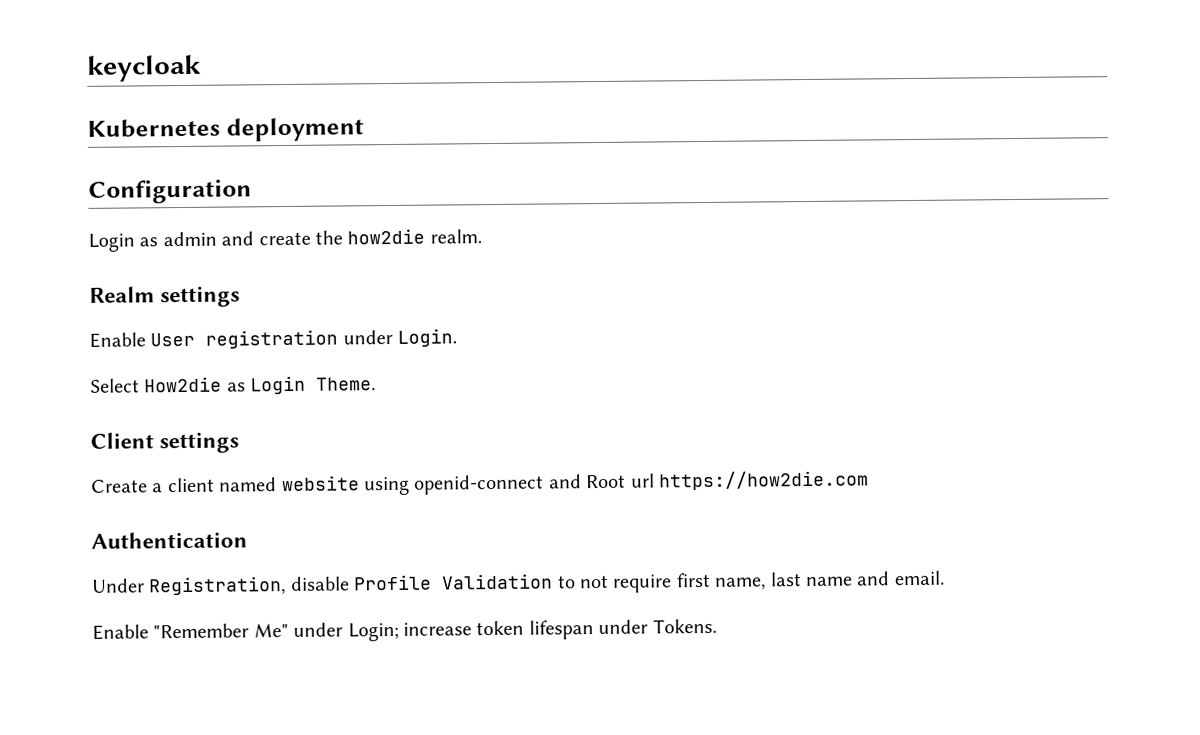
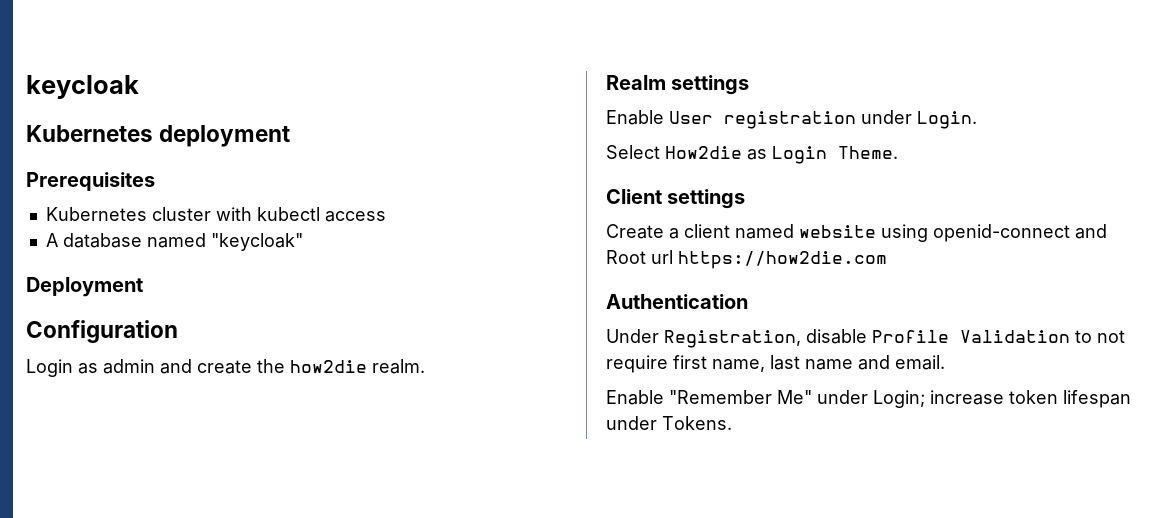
(364, 129) none -> [26,172,155,191] [45,207,386,222] [45,233,303,251] [26,277,143,297] // Prerequisites // Kubernetes cluster with kubectl access // A database named "keycloak" // Deployment

